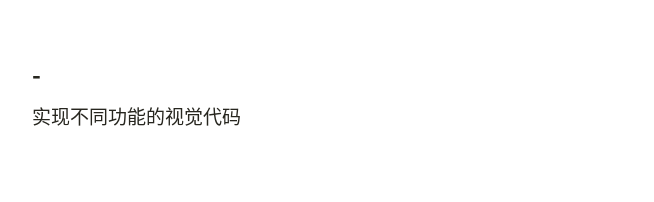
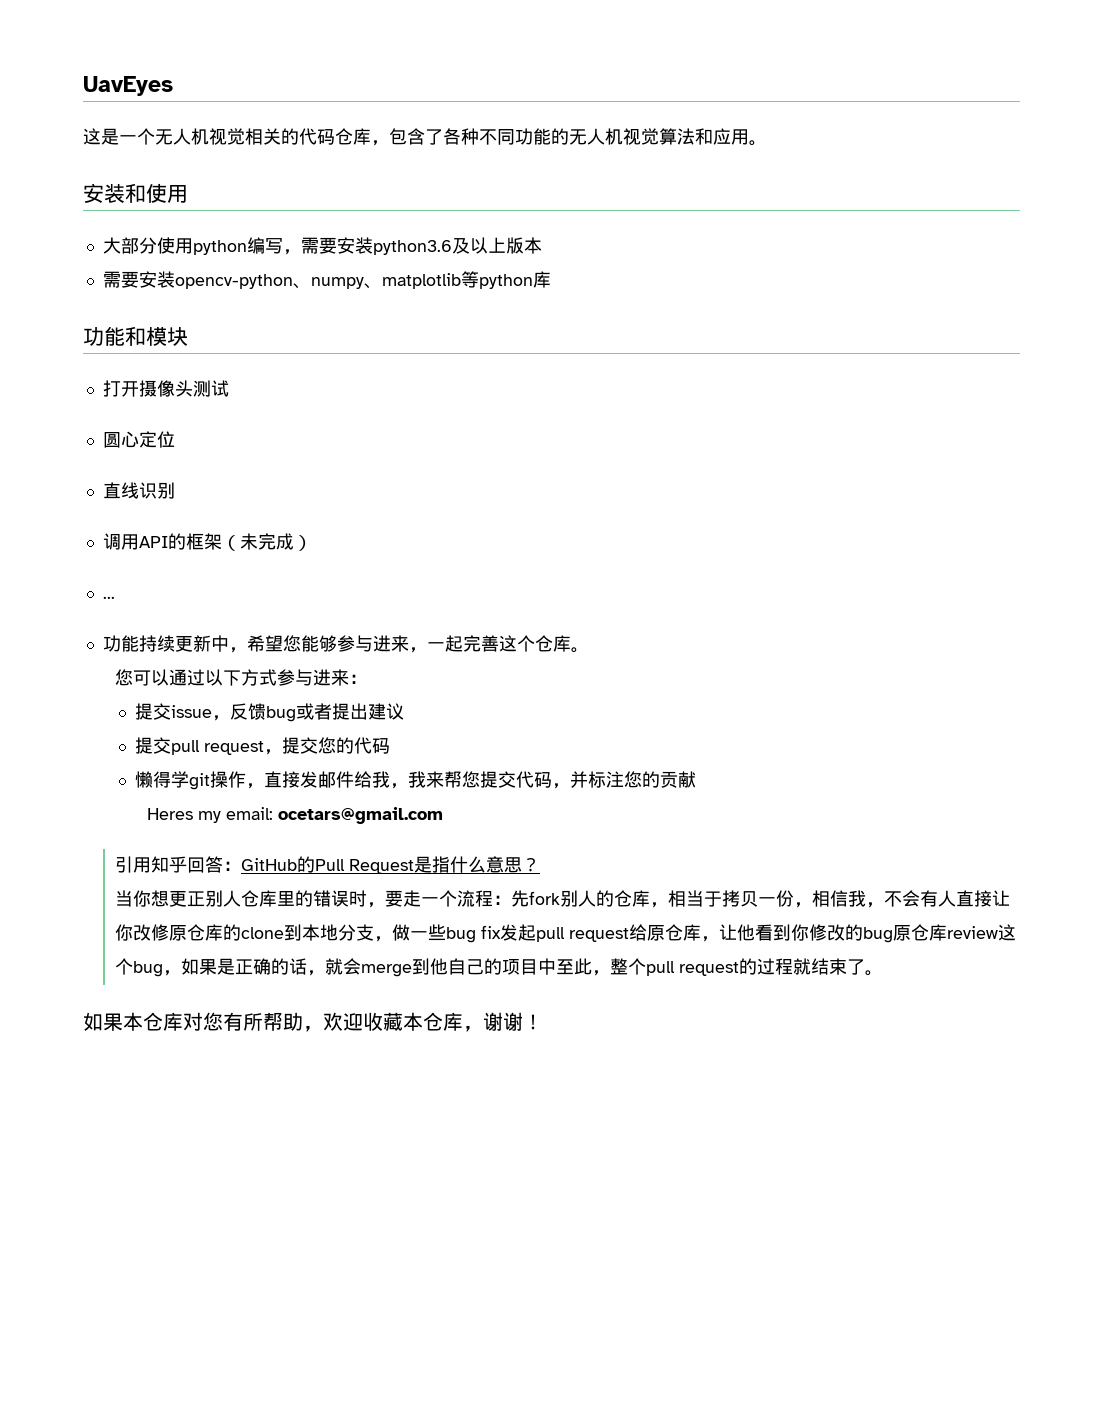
[32,76,41,84] [32,107,241,126] - // 实现不同功能的视觉代码 -> [83,76,173,96] [83,128,767,146] [83,183,188,203] [102,237,542,255] [102,271,551,289] [83,326,188,346] [102,380,229,397] [102,431,175,448] [102,482,175,499] [102,533,312,551] [102,596,115,599] [102,635,589,653] [115,669,368,686] [134,703,404,722] [134,737,390,755] [134,771,696,790] [147,807,444,824] [115,856,541,874] [115,890,1011,908] [115,924,1017,943] [115,958,884,977] [83,1012,543,1032] UavEyes // 这是一个无人机视觉相关的代码仓库，包含了各种不同功能的无人机视觉算法和应用。 // 安装和使用 // 大部分使用python编写，需要安装python3.6及以上版本 // 需要安装opencv-python、numpy、matplotlib等python库 // 功能和模块 // 打开摄像头测试 // 圆心定位 // 直线识别 // 调用API的框架（未完成） // ... // 功能持续更新中，希望您能够参与进来，一起完善这个仓库。 // 您可以通过以下方式参与进来： // 提交issue，反馈bug或者提出建议 // 提交pull request，提交您的代码 // 懒得学git操作，直接发邮件给我，我来帮您提交代码，并标注您的贡献 // Heres my email: ocetars@gmail.com // 引用知乎回答：GitHub的Pull Request是指什么意思？ // 当你想更正别人仓库里的错误时，要走一个流程：先fork别人的仓库，相当于拷贝一份，相信我，不会有人直接让你改修原仓库的clone到本地分支，做一些bug fix发起pull request给原仓库，让他看到你修改的bug原仓库review这个bug，如果是正确的话，就会merge到他自己的项目中至此，整个pull request的过程就结束了。 // 如果本仓库对您有所帮助，欢迎收藏本仓库，谢谢！

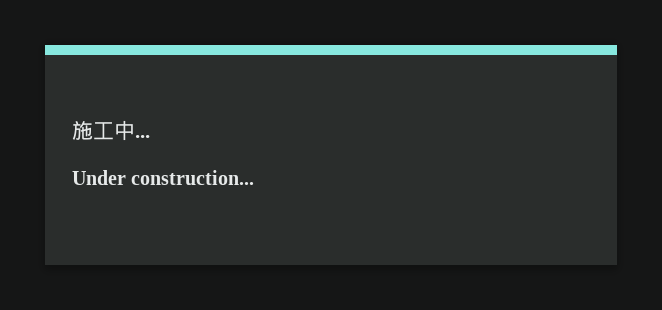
[83,76,173,96] [83,128,767,146] [83,183,188,203] [102,237,542,255] [102,271,551,289] [83,326,188,346] [102,380,229,397] [102,431,175,448] [102,482,175,499] [102,533,312,551] [102,596,115,599] [102,635,589,653] [115,669,368,686] [134,703,404,722] [134,737,390,755] [134,771,696,790] [147,807,444,824] [115,856,541,874] [115,890,1011,908] [115,924,1017,943] [115,958,884,977] [83,1012,543,1032] UavEyes // 这是一个无人机视觉相关的代码仓库，包含了各种不同功能的无人机视觉算法和应用。 // 安装和使用 // 大部分使用python编写，需要安装python3.6及以上版本 // 需要安装opencv-python、numpy、matplotlib等python库 // 功能和模块 // 打开摄像头测试 // 圆心定位 // 直线识别 // 调用API的框架（未完成） // ... // 功能持续更新中，希望您能够参与进来，一起完善这个仓库。 // 您可以通过以下方式参与进来： // 提交issue，反馈bug或者提出建议 // 提交pull request，提交您的代码 // 懒得学git操作，直接发邮件给我，我来帮您提交代码，并标注您的贡献 // Heres my email: ocetars@gmail.com // 引用知乎回答：GitHub的Pull Request是指什么意思？ // 当你想更正别人仓库里的错误时，要走一个流程：先fork别人的仓库，相当于拷贝一份，相信我，不会有人直接让你改修原仓库的clone到本地分支，做一些bug fix发起pull request给原仓库，让他看到你修改的bug原仓库review这个bug，如果是正确的话，就会merge到他自己的项目中至此，整个pull request的过程就结束了。 // 如果本仓库对您有所帮助，欢迎收藏本仓库，谢谢！ -> [72,120,150,141] [72,170,255,185] 施工中... // Under construction...

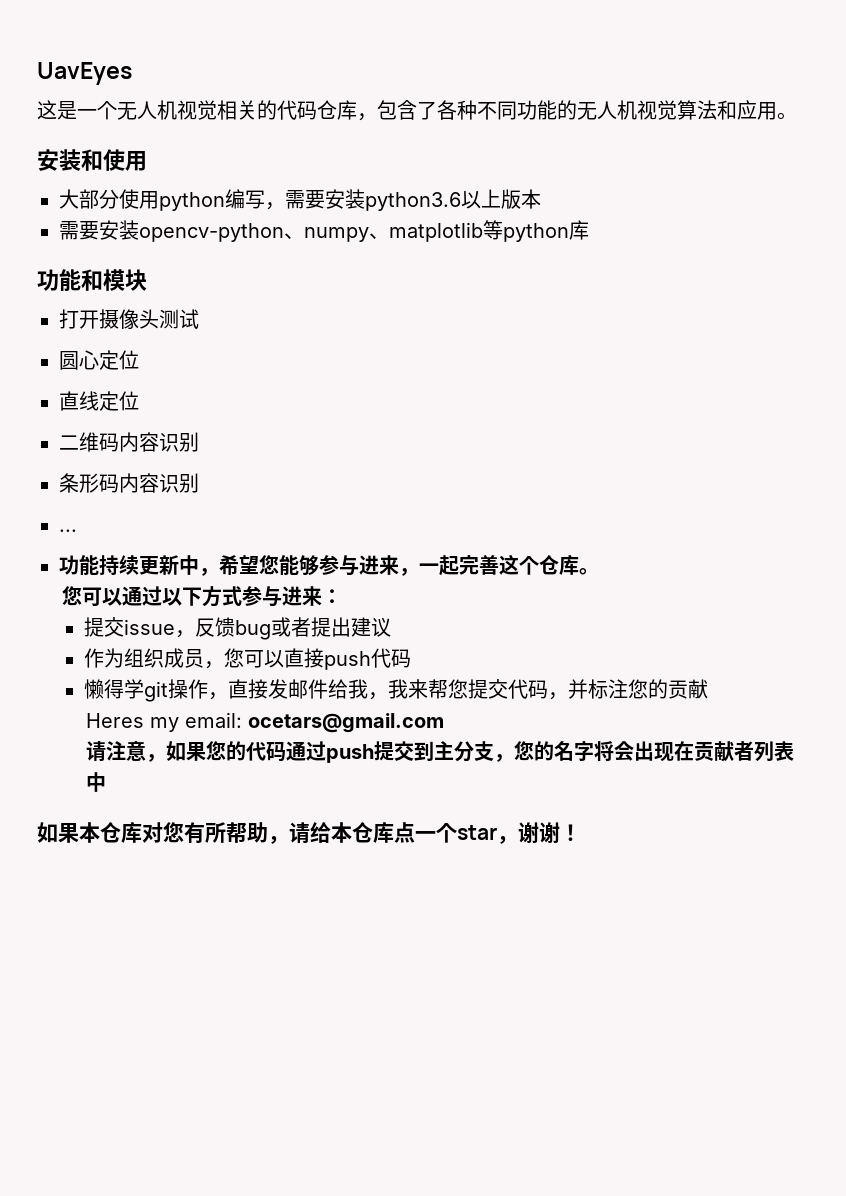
[72,120,150,141] [72,170,255,185] 施工中... // Under construction... -> [37,62,132,85] [37,100,797,121] [37,149,147,171] [59,189,541,211] [59,220,589,242] [37,269,147,291] [59,309,199,329] [59,350,139,370] [59,391,139,411] [59,432,199,452] [59,473,199,493] [59,529,77,532] [59,554,599,576] [61,586,342,607] [83,617,391,640] [83,648,411,670] [83,679,708,702] [86,712,445,733] [86,741,795,763] [86,772,107,792] [37,822,581,844] UavEyes // 这是一个无人机视觉相关的代码仓库，包含了各种不同功能的无人机视觉算法和应用。 // 安装和使用 // 大部分使用python编写，需要安装python3.6以上版本 // 需要安装opencv-python、numpy、matplotlib等python库 // 功能和模块 // 打开摄像头测试 // 圆心定位 // 直线定位 // 二维码内容识别 // 条形码内容识别 // ... // 功能持续更新中，希望您能够参与进来，一起完善这个仓库。 // 您可以通过以下方式参与进来： // 提交issue，反馈bug或者提出建议 // 作为组织成员，您可以直接push代码 // 懒得学git操作，直接发邮件给我，我来帮您提交代码，并标注您的贡献 // Heres my email: ocetars@gmail.com // 请注意，如果您的代码通过push提交到主分支，您的名字将会出现在贡献者列表中 // 如果本仓库对您有所帮助，请给本仓库点一个star，谢谢！

